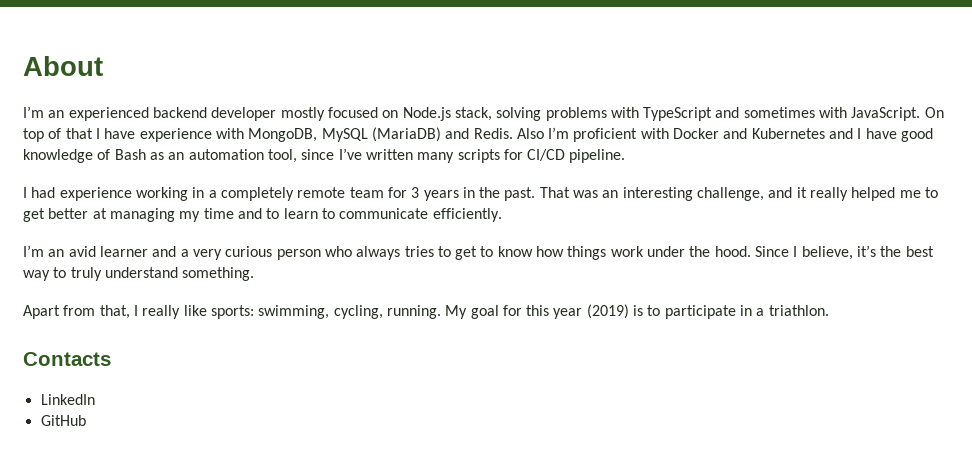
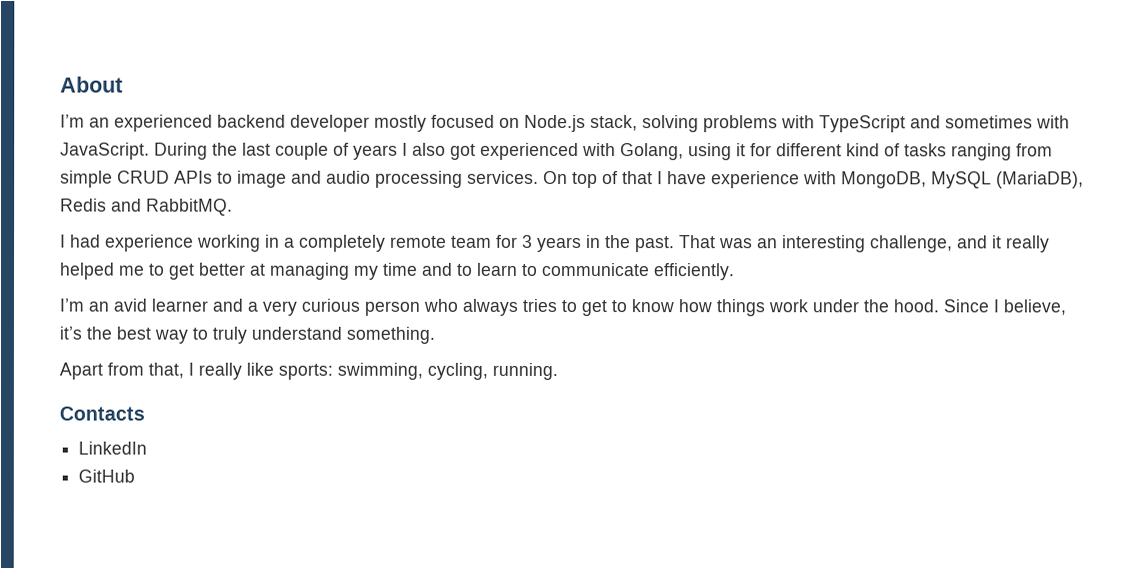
(921, 114) none -> [154,142,1053,161] [60,170,539,188] During the last couple of years I also got experienced with Golang, using it for different kind of tasks ranging from simple CRUD APIs to image and audio processing services.
[371,127,934,142] [23,148,626,163] (MariaDB) and Redis. Also I’m proficient with Docker and Kubernetes and I have good knowledge of Bash as an automation tool, since I’ve written many scripts for CI/CD pipeline. -> [996,171,1084,189] [60,198,233,216] (MariaDB), Redis and RabbitMQ.
[445,304,829,319] My goal for this year (2019) is to participate in a triathlon. -> (558, 371) none

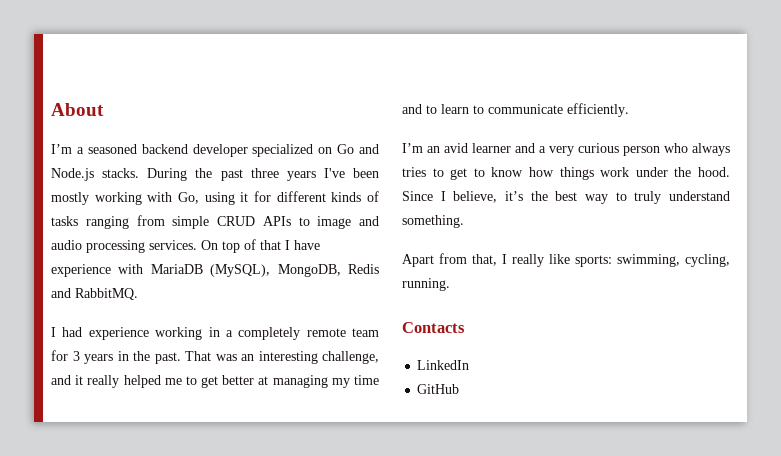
[89,114,1070,133] [60,142,684,161] an experienced backend developer mostly focused on Node.js stack, solving problems with TypeScript and sometimes with JavaScript. During the last couple of years I also got experienced with Golang, -> [76,144,379,157] [51,168,379,181] [51,192,199,205] a seasoned backend developer specialized on Go and Node.js stacks. During the past three years I've been mostly working with Go,
[846,143,880,157] kind -> [331,192,362,202] kinds
[841,171,1084,189] MongoDB, MySQL (MariaDB), -> [150,264,341,277] MariaDB (MySQL), MongoDB,

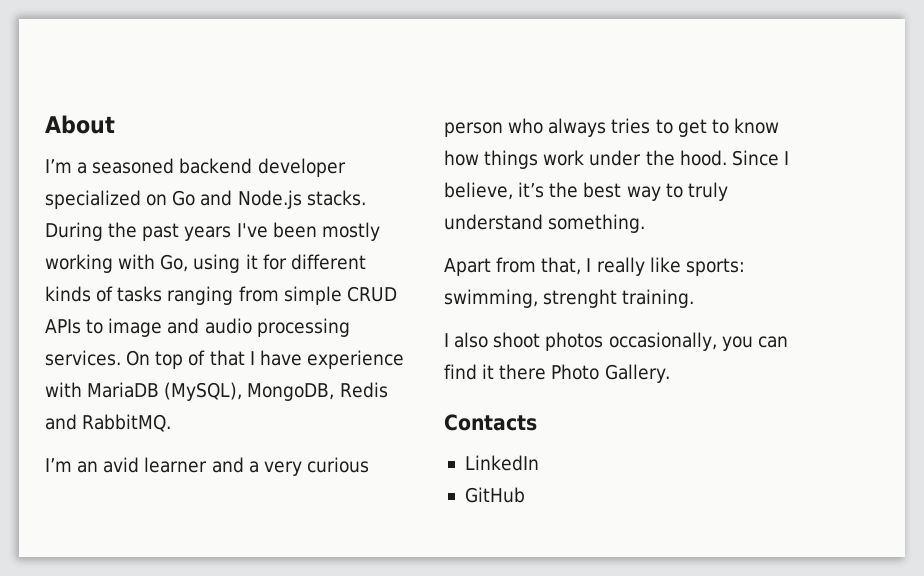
[250,168,279,178] three -> (180, 232) none
[51,327,379,340] [51,350,379,364] [51,375,380,388] [402,103,629,117] // I had experience working in a completely remote team for 3 years in the past. That was an interesting challenge, and it really helped me to get better at managing my time and to learn to communicate efficiently. -> (172, 423) none
[685,254,730,267] [402,278,450,291] cycling, running. -> [543,289,695,308] [444,332,788,351] [444,364,671,383] strenght training. // I also shoot photos occasionally, you can find it there Photo Gallery.

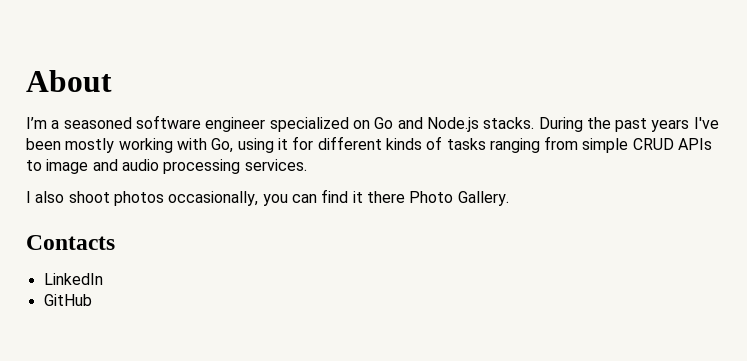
[179,158,346,177] backend developer -> [135,115,266,132] software engineer
[126,350,404,369] [45,382,388,401] [45,414,172,432] [45,457,369,476] [444,118,779,137] [444,150,789,169] [444,182,728,201] [444,214,646,233] [444,257,745,276] [444,289,695,308] On top of that I have experience with MariaDB (MySQL), MongoDB, Redis and RabbitMQ. // I’m an avid learner and a very curious person who always tries to get to know how things work under the hood. Since I believe, it’s the best way to truly understand something. // Apart from that, I really like sports: swimming, strenght training. -> (307, 165) none

